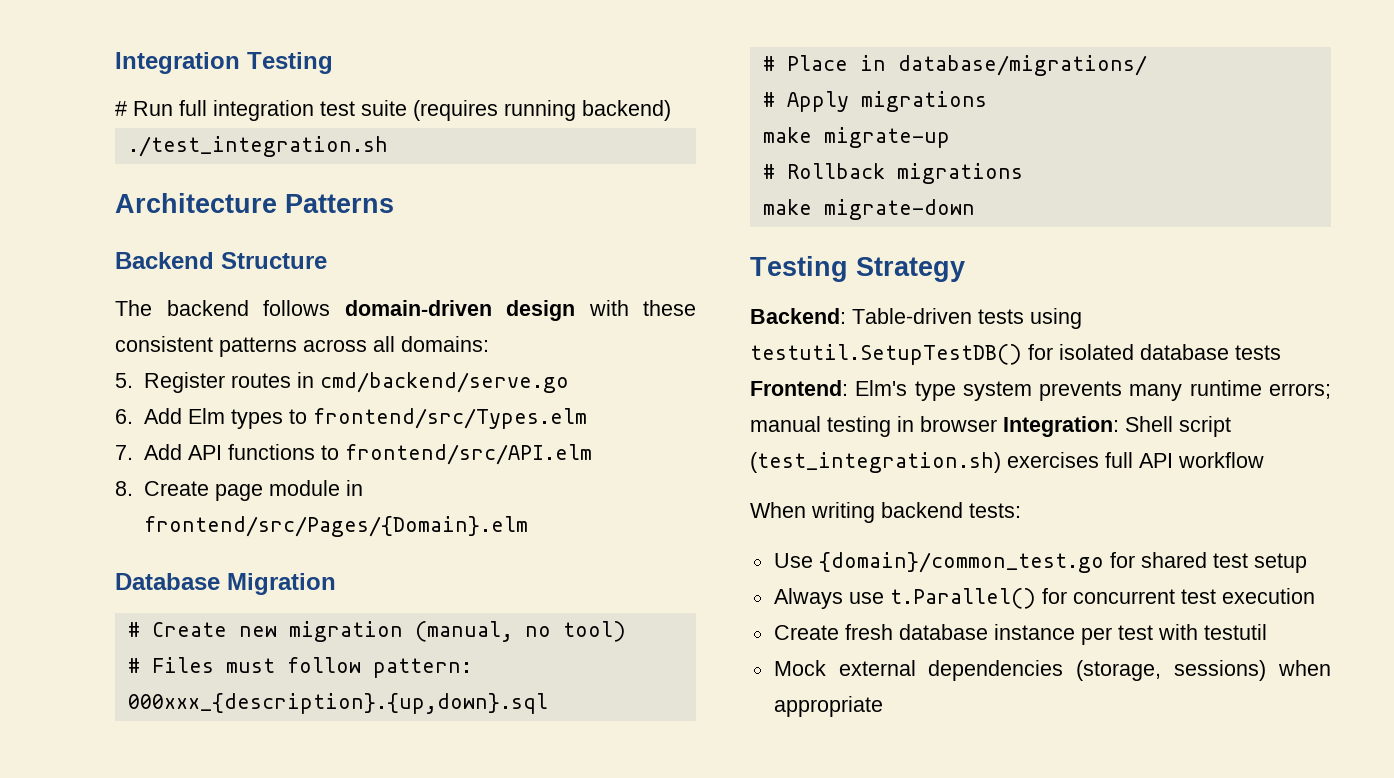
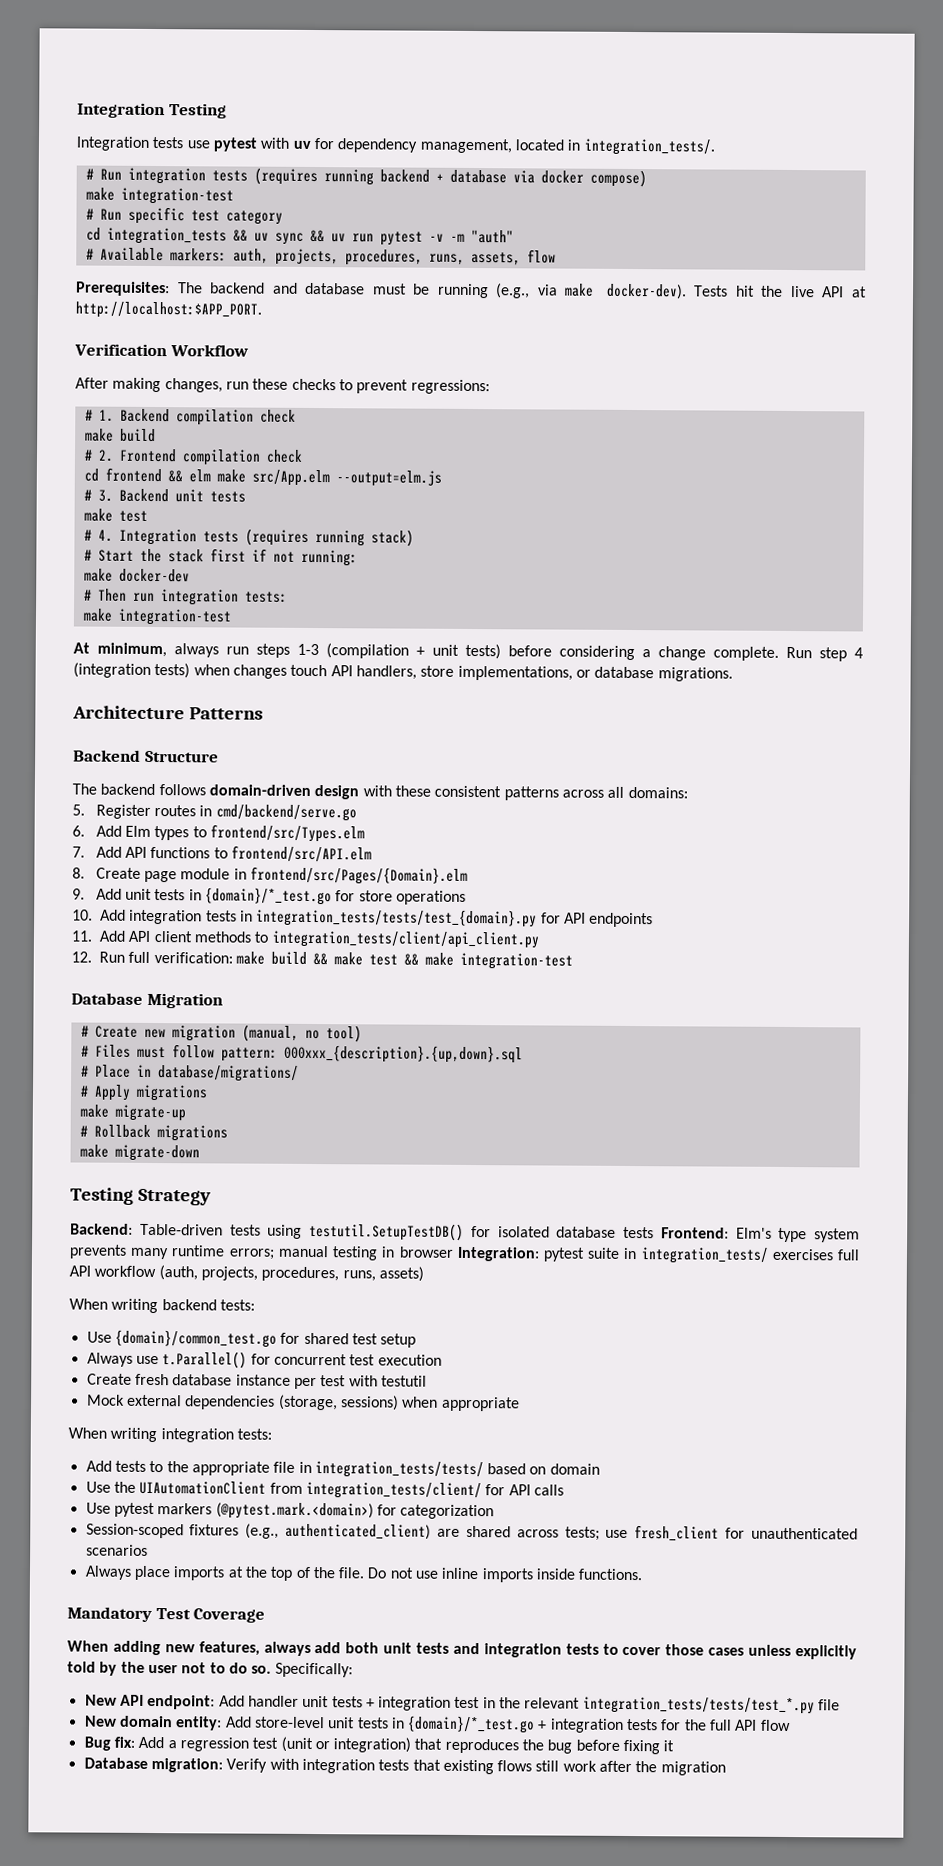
[115,100,671,121] [127,136,388,157] # Run full integration test suite (requires running backend) // ./test_integration.sh -> [76,136,715,156] [85,167,647,188] [85,187,234,205] [85,206,283,225] [85,227,514,246] [85,247,556,266] [75,281,867,300] [75,301,262,319] [74,343,249,357] [75,377,490,395] [84,408,296,426] [84,428,156,443] [83,448,303,466] [83,467,442,487] [83,488,246,503] [83,508,148,522] [83,528,414,547] [83,548,358,567] [83,568,190,583] [83,588,288,606] [82,608,232,626] [73,642,863,662] [73,662,733,682] Integration tests use pytest with uv for dependency management, located in integration_tests/. // # Run integration tests (requires running backend + database via docker compose) // make integration-test // # Run specific test category // cd integration_tests && uv sync && uv run pytest -v -m "auth" // # Available markers: auth, projects, procedures, runs, assets, flow // Prerequisites: The backend and database must be running (e.g., via make docker-dev). Tests hit the live API at http://localhost:$APP_PORT. // Verification Workflow // After making changes, run these checks to prevent regressions: // # 1. Backend compilation check // make build // # 2. Frontend compilation check // cd frontend && elm make src/App.elm --output=elm.js // # 3. Backend unit tests // make test // # 4. Integration tests (requires running stack) // # Start the stack first if not running: // make docker-dev // # Then run integration tests: // make integration-test // At minimum, always run steps 1-3 (compilation + unit tests) before considering a change complete. Run step 4 (integration tests) when changes touch API handlers, store implementations, or database migrations.
(528, 526) none -> [72,887,466,906] [72,908,654,928] [71,930,540,949] [71,951,573,970] // 9. Add unit tests in {domain}/*_test.go for store operations // 10. Add integration tests in integration_tests/tests/test_{domain}.py for API endpoints // 11. Add API client methods to integration_tests/client/api_client.py // 12. Run full verification: make build && make test && make integration-test
[1125,416,1231,437] [750,452,1001,473] Shell script (test_integration.sh) -> [542,1247,769,1264] pytest suite in integration_tests/
(1264, 460) none -> [158,1265,424,1282] (auth, projects, procedures, runs, assets)
(883, 706) none -> [68,1427,272,1443] [85,1460,600,1479] [85,1480,564,1500] [85,1502,495,1520] [85,1523,859,1542] [85,1544,148,1556] [84,1565,644,1583] [67,1606,266,1623] [67,1640,857,1660] [67,1661,353,1678] [84,1694,841,1715] [84,1715,791,1734] [83,1736,675,1755] [83,1757,726,1776] // When writing integration tests: // Add tests to the appropriate file in integration_tests/tests/ based on domain // Use the UIAutomationClient from integration_tests/client/ for API calls // Use pytest markers (@pytest.mark.<domain>) for categorization // Session-scoped fixtures (e.g., authenticated_client) are shared across tests; use fresh_client for unauthenticated scenarios // Always place imports at the top of the file. Do not use inline imports inside functions. // Mandatory Test Coverage // When adding new features, always add both unit tests and integration tests to cover those cases unless explicitly told by the user not to do so. Specifically: // New API endpoint: Add handler unit tests + integration test in the relevant integration_tests/tests/test_*.py file // New domain entity: Add store-level unit tests in {domain}/*_test.go + integration tests for the full API flow // Bug fix: Add a regression test (unit or integration) that reproduces the bug before fixing it // Database migration: Verify with integration tests that existing flows still work after the migration

